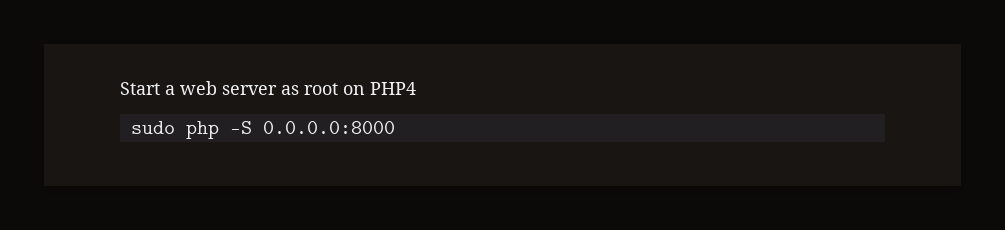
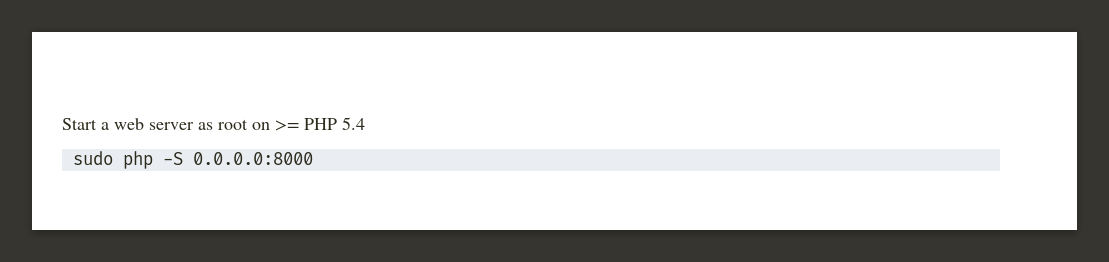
[370,82,416,95] PHP4 -> [275,117,365,131] >= PHP 5.4

